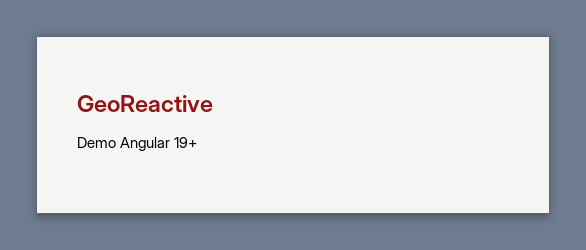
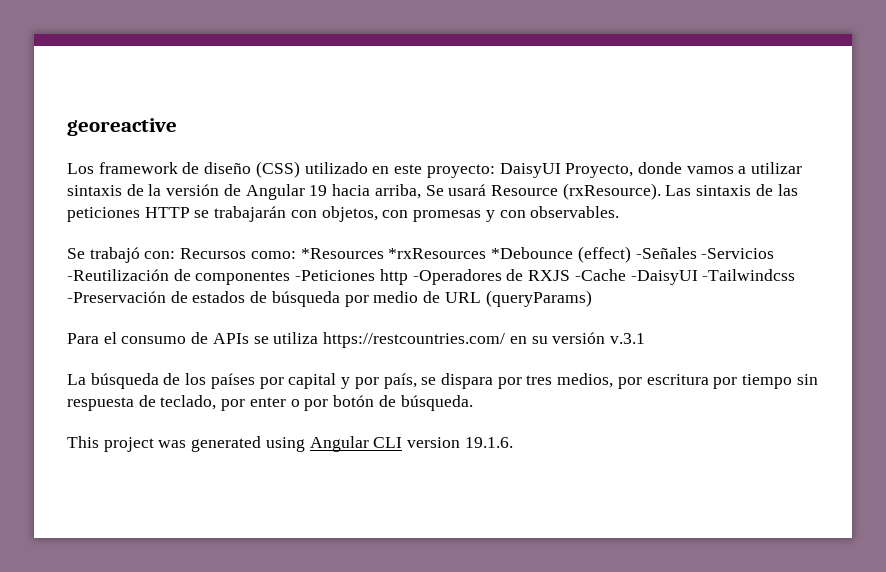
[77,95,213,112] [77,137,198,151] GeoReactive // Demo Angular 19+ -> [67,118,177,136] [67,161,803,178] [67,183,798,200] [67,206,620,222] [67,246,775,263] [67,269,796,285] [67,290,592,307] [67,332,645,348] [67,373,818,389] [67,395,473,411] [67,436,513,452] georeactive // Los framework de diseño (CSS) utilizado en este proyecto: DaisyUI Proyecto, donde vamos a utilizar sintaxis de la versión de Angular 19 hacia arriba, Se usará Resource (rxResource). Las sintaxis de las peticiones HTTP se trabajarán con objetos, con promesas y con observables. // Se trabajó con: Recursos como: *Resources *rxResources *Debounce (effect) -Señales -Servicios -Reutilización de componentes -Peticiones http -Operadores de RXJS -Cache -DaisyUI -Tailwindcss -Preservación de estados de búsqueda por medio de URL (queryParams) // Para el consumo de APIs se utiliza https://restcountries.com/ en su versión v.3.1 // La búsqueda de los países por capital y por país, se dispara por tres medios, por escritura por tiempo sin respuesta de teclado, por enter o por botón de búsqueda. // This project was generated using Angular CLI version 19.1.6.

